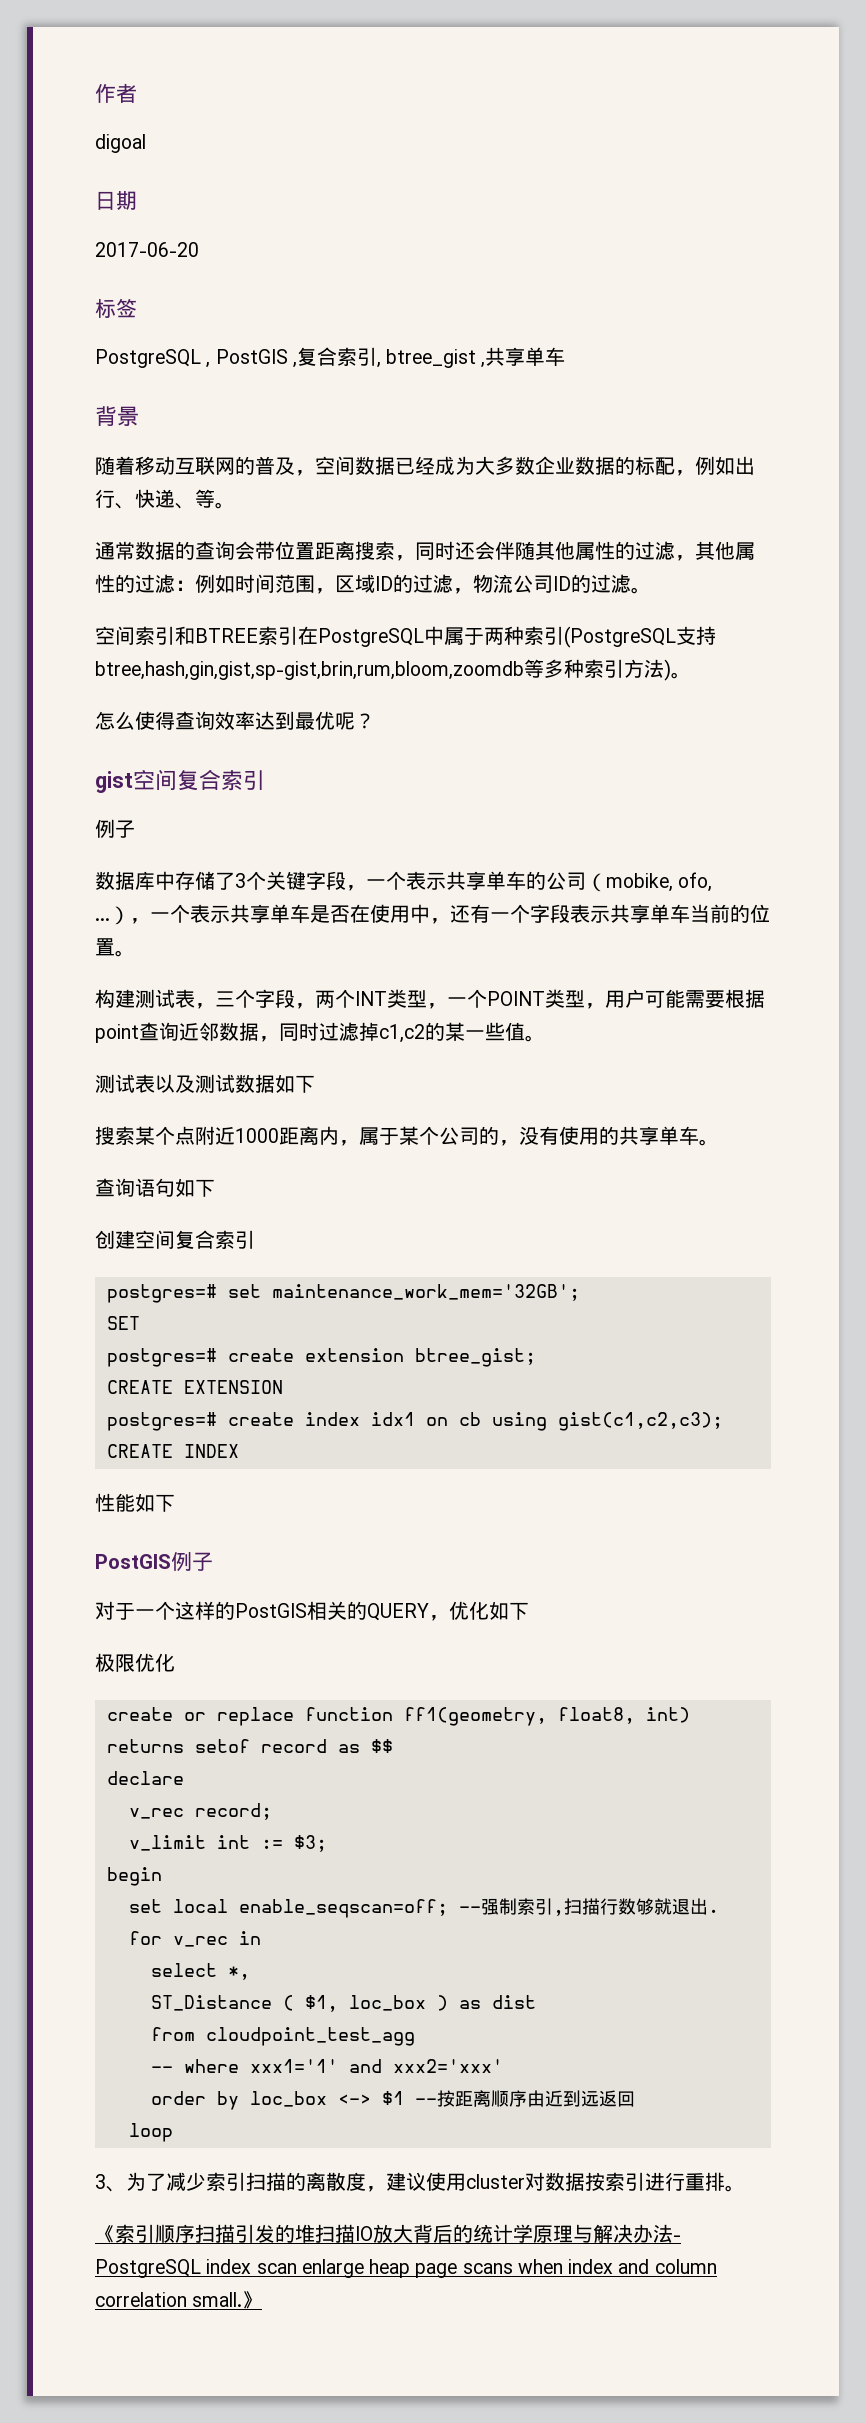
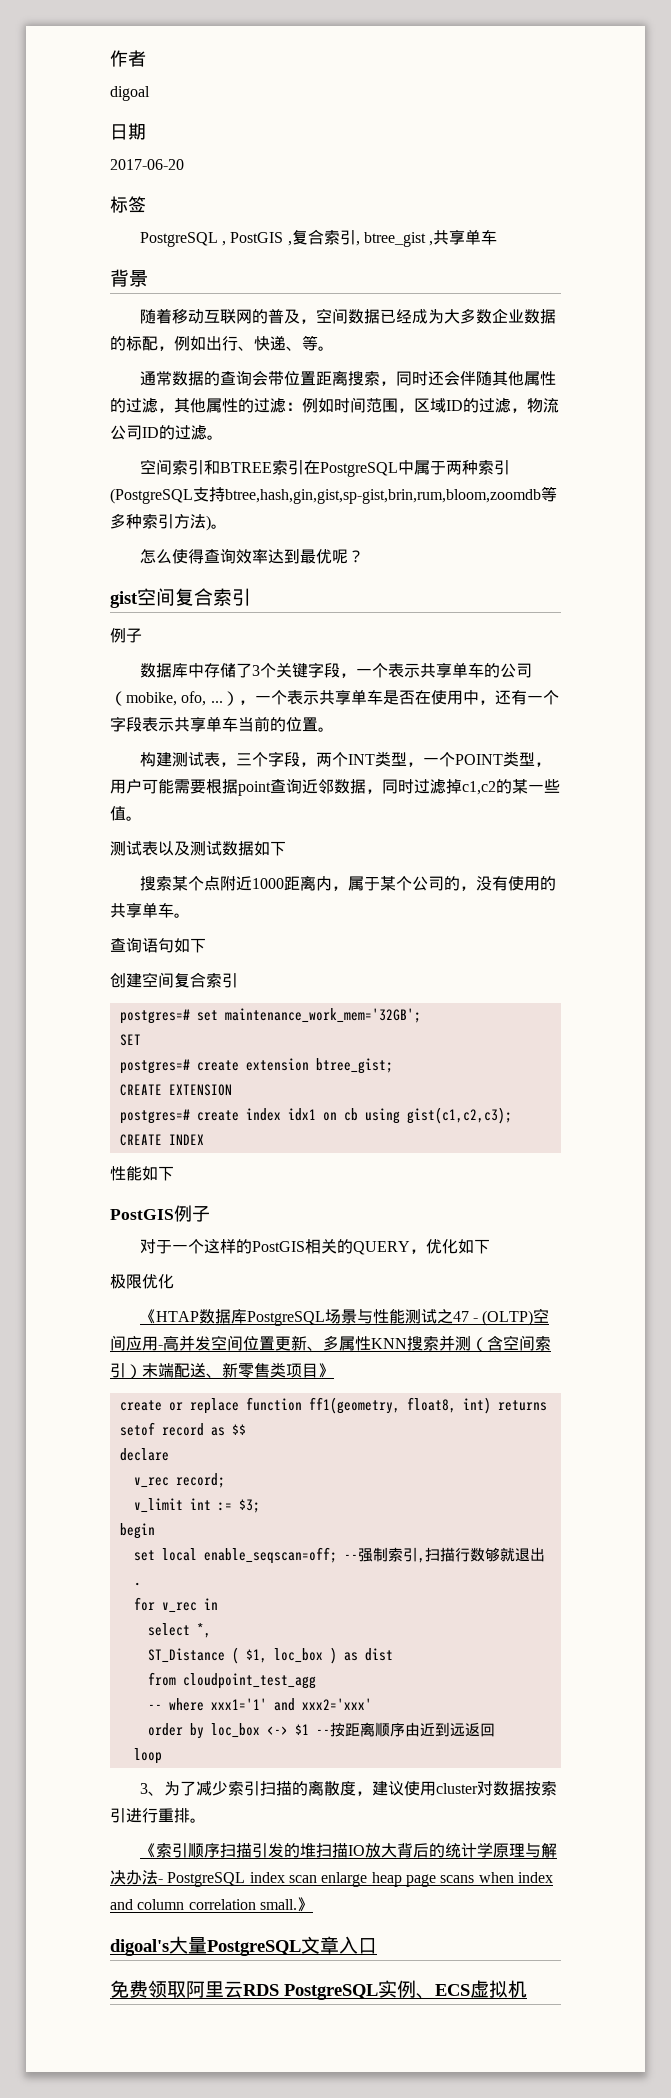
(175, 1662) none -> [139,1308,550,1326] [110,1335,551,1352] [110,1362,334,1379] // 《HTAP数据库PostgreSQL场景与性能测试之47 - (OLTP)空间应用-高并发空间位置更新、多属性KNN搜索并测（含空间索引）末端配送、新零售类项目》
(263, 2300) none -> [110,1936,377,1956] [110,1980,527,2000] // digoal's大量PostgreSQL文章入口 // 免费领取阿里云RDS PostgreSQL实例、ECS虚拟机

